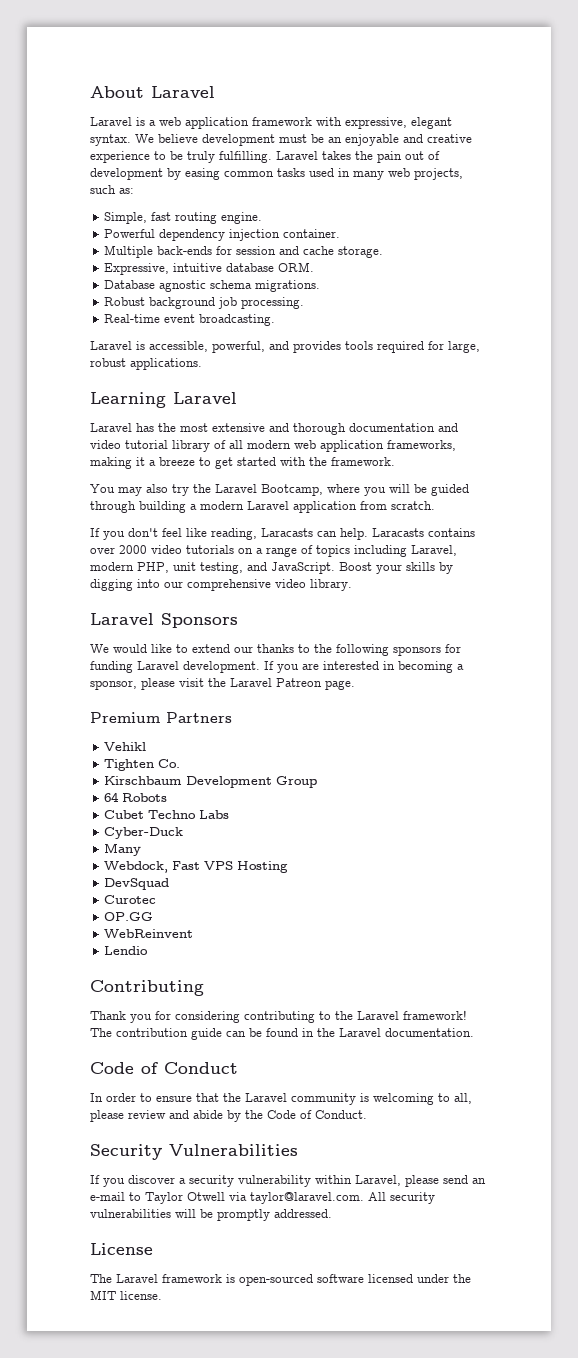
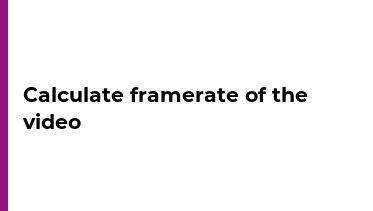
[90,86,215,98] [90,117,452,129] [90,134,472,146] [90,151,440,163] [90,168,463,180] [90,185,134,194] [104,212,263,224] [104,229,341,241] [104,245,384,258] [104,262,315,275] [104,280,321,292] [104,297,305,309] [104,314,276,326] [90,341,480,353] [90,358,202,370] [90,392,237,408] [90,423,458,435] [90,440,456,452] [90,457,395,469] [90,484,469,496] [90,501,435,513] [90,528,475,540] [90,545,457,557] [90,562,453,574] [90,579,352,591] [90,613,238,628] [90,644,461,656] [90,661,464,673] [90,678,355,690] [90,712,232,723] [104,742,147,751] [104,759,181,771] [104,776,318,788] [104,792,168,802] [104,810,230,819] [104,827,184,839] [104,843,142,856] [104,861,289,873] [104,878,170,890] [104,895,157,904] [104,912,154,921] [104,929,194,938] [104,946,149,955] [90,980,204,996] [90,1010,467,1023] [90,1028,474,1040] [90,1062,238,1074] [90,1093,472,1105] [90,1110,367,1122] [90,1144,298,1160] [90,1175,486,1187] [90,1192,435,1204] [90,1209,332,1221] [90,1243,153,1255] [90,1274,471,1286] [90,1290,162,1300] About Laravel // Laravel is a web application framework with expressive, elegant syntax. We believe development must be an enjoyable and creative experience to be truly fulfilling. Laravel takes the pain out of development by easing common tasks used in many web projects, such as: // Simple, fast routing engine. // Powerful dependency injection container. // Multiple back-ends for session and cache storage. // Expressive, intuitive database ORM. // Database agnostic schema migrations. // Robust background job processing. // Real-time event broadcasting. // Laravel is accessible, powerful, and provides tools required for large, robust applications. // Learning Laravel // Laravel has the most extensive and thorough documentation and video tutorial library of all modern web application frameworks, making it a breeze to get started with the framework. // You may also try the Laravel Bootcamp, where you will be guided through building a modern Laravel application from scratch. // If you don't feel like reading, Laracasts can help. Laracasts contains over 2000 video tutorials on a range of topics including Laravel, modern PHP, unit testing, and JavaScript. Boost your skills by digging into our comprehensive video library. // Laravel Sponsors // We would like to extend our thanks to the following sponsors for funding Laravel development. If you are interested in becoming a sponsor, please visit the Laravel Patreon page. // Premium Partners // Vehikl // Tighten Co. // Kirschbaum Development Group // 64 Robots // Cubet Techno Labs // Cyber-Duck // Many // Webdock, Fast VPS Hosting // DevSquad // Curotec // OP.GG // WebReinvent // Lendio // Contributing // Thank you for considering contributing to the Laravel framework! The contribution guide can be found in the Laravel documentation. // Code of Conduct // In order to ensure that the Laravel community is welcoming to all, please review and abide by the Code of Conduct. // Security Vulnerabilities // If you discover a security vulnerability within Laravel, please send an e-mail to Taylor Otwell via taylor@laravel.com. All security vulnerabilities will be promptly addressed. // License // The Laravel framework is open-sourced software licensed under the MIT license. -> [23,87,308,102] [22,113,81,129] Calculate framerate of the video

